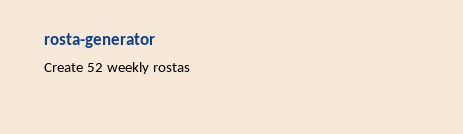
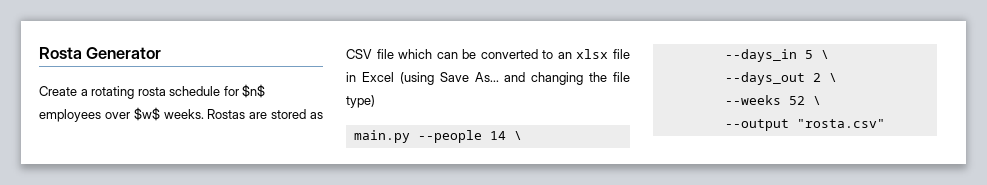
[44,33,155,48] rosta-generator -> [39,47,162,59] Rosta Generator
[86,62,190,74] 52 weekly rostas -> [80,84,266,99] [39,107,323,122] [346,49,630,59] [346,72,630,85] [346,95,375,108] [353,130,522,143] [724,49,829,62] [724,72,837,85] [724,95,821,105] [724,119,885,131] a rotating rosta schedule for $n$ employees over $w$ weeks. Rostas are stored as CSV file which can be converted to an xlsx file in Excel (using Save As... and changing the file type) // main.py --people 14 \ // --days_in 5 \ // --days_out 2 \ // --weeks 52 \ // --output "rosta.csv"

